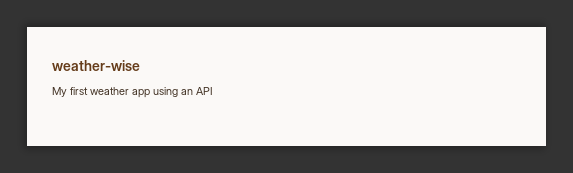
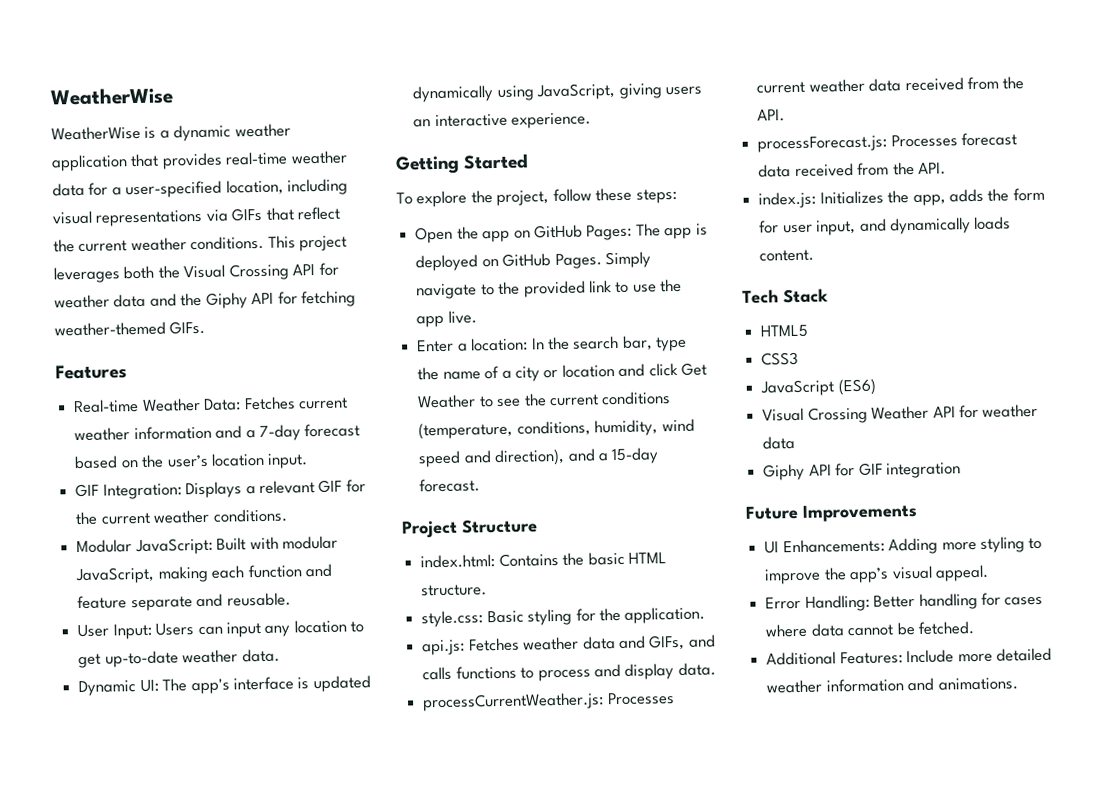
[52,60,140,71] [52,87,213,98] weather-wise // My first weather app using an API -> [50,87,173,106] [51,123,291,142] [51,150,348,172] [52,178,349,199] [52,206,341,227] [53,235,348,253] [53,262,339,284] [54,290,357,309] [54,320,206,337] [55,364,127,380] [73,396,348,414] [74,423,361,442] [74,452,309,470] [75,479,366,500] [75,508,288,526] [76,535,338,556] [75,563,332,585] [77,592,291,612] [77,619,365,640] [78,648,280,669] [78,675,371,697] [412,82,702,103] [413,112,592,129] [395,153,530,175] [396,187,677,208] [415,223,708,244] [415,251,651,272] [416,278,683,300] [416,310,477,328] [416,335,688,353] [417,362,708,382] [417,391,672,409] [418,418,695,440] [418,447,660,468] [419,478,481,493] [402,518,538,538] [420,551,667,569] [421,584,488,597] [421,606,706,628] [422,634,716,656] [422,662,716,682] [422,692,675,712] [756,76,1025,94] [757,109,786,122] [757,132,1018,153] [758,161,946,178] [758,187,1045,209] [759,216,1012,236] [759,249,815,262] [742,288,829,304] [760,324,809,338] [761,351,800,366] [760,378,876,397] [762,403,1039,424] [762,435,796,450] [763,462,961,481] [745,503,918,522] [764,536,1043,555] [764,564,989,585] [765,592,1044,612] [765,621,974,638] [766,647,1052,666] [766,677,1018,694] WeatherWise // WeatherWise is a dynamic weather application that provides real-time weather data for a user-specified location, including visual representations via GIFs that reflect the current weather conditions. This project leverages both the Visual Crossing API for weather data and the Giphy API for fetching weather-themed GIFs. // Features // Real-time Weather Data: Fetches current weather information and a 7-day forecast based on the user’s location input. // GIF Integration: Displays a relevant GIF for the current weather conditions. // Modular JavaScript: Built with modular JavaScript, making each function and feature separate and reusable. // User Input: Users can input any location to get up-to-date weather data. // Dynamic UI: The app's interface is updated dynamically using JavaScript, giving users an interactive experience. // Getting Started // To explore the project, follow these steps: // Open the app on GitHub Pages: The app is deployed on GitHub Pages. Simply navigate to the provided link to use the app live. // Enter a location: In the search bar, type the name of a city or location and click Get Weather to see the current conditions (temperature, conditions, humidity, wind speed and direction), and a 15-day forecast. // Project Structure // index.html: Contains the basic HTML structure. // style.css: Basic styling for the application. // api.js: Fetches weather data and GIFs, and calls functions to process and display data. // processCurrentWeather.js: Processes current weather data received from the API. // processForecast.js: Processes forecast data received from the API. // index.js: Initializes the app, adds the form for user input, and dynamically loads content. // Tech Stack // HTML5 // CSS3 // JavaScript (ES6) // Visual Crossing Weather API for weather data // Giphy API for GIF integration // Future Improvements // UI Enhancements: Adding more styling to improve the app’s visual appeal. // Error Handling: Better handling for cases where data cannot be fetched. // Additional Features: Include more detailed weather information and animations.

